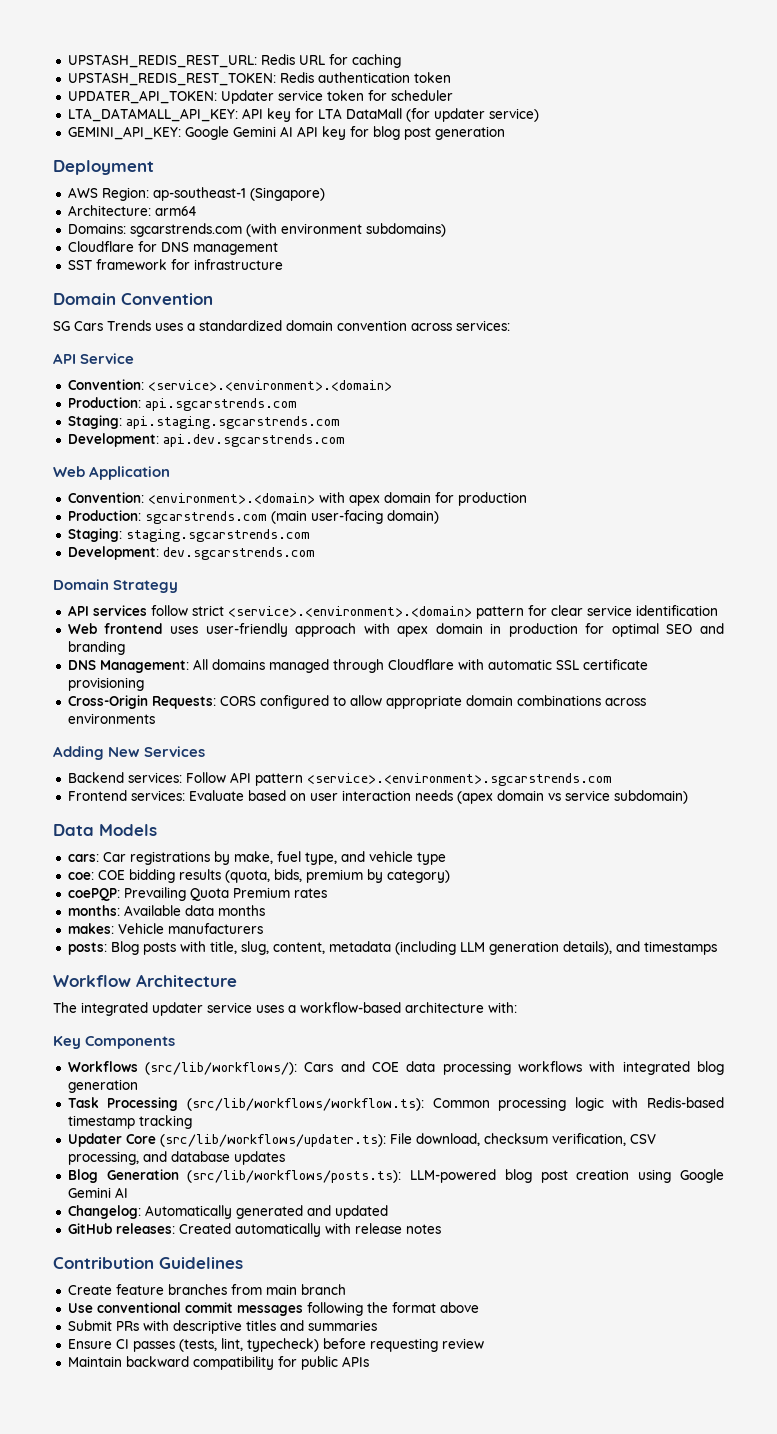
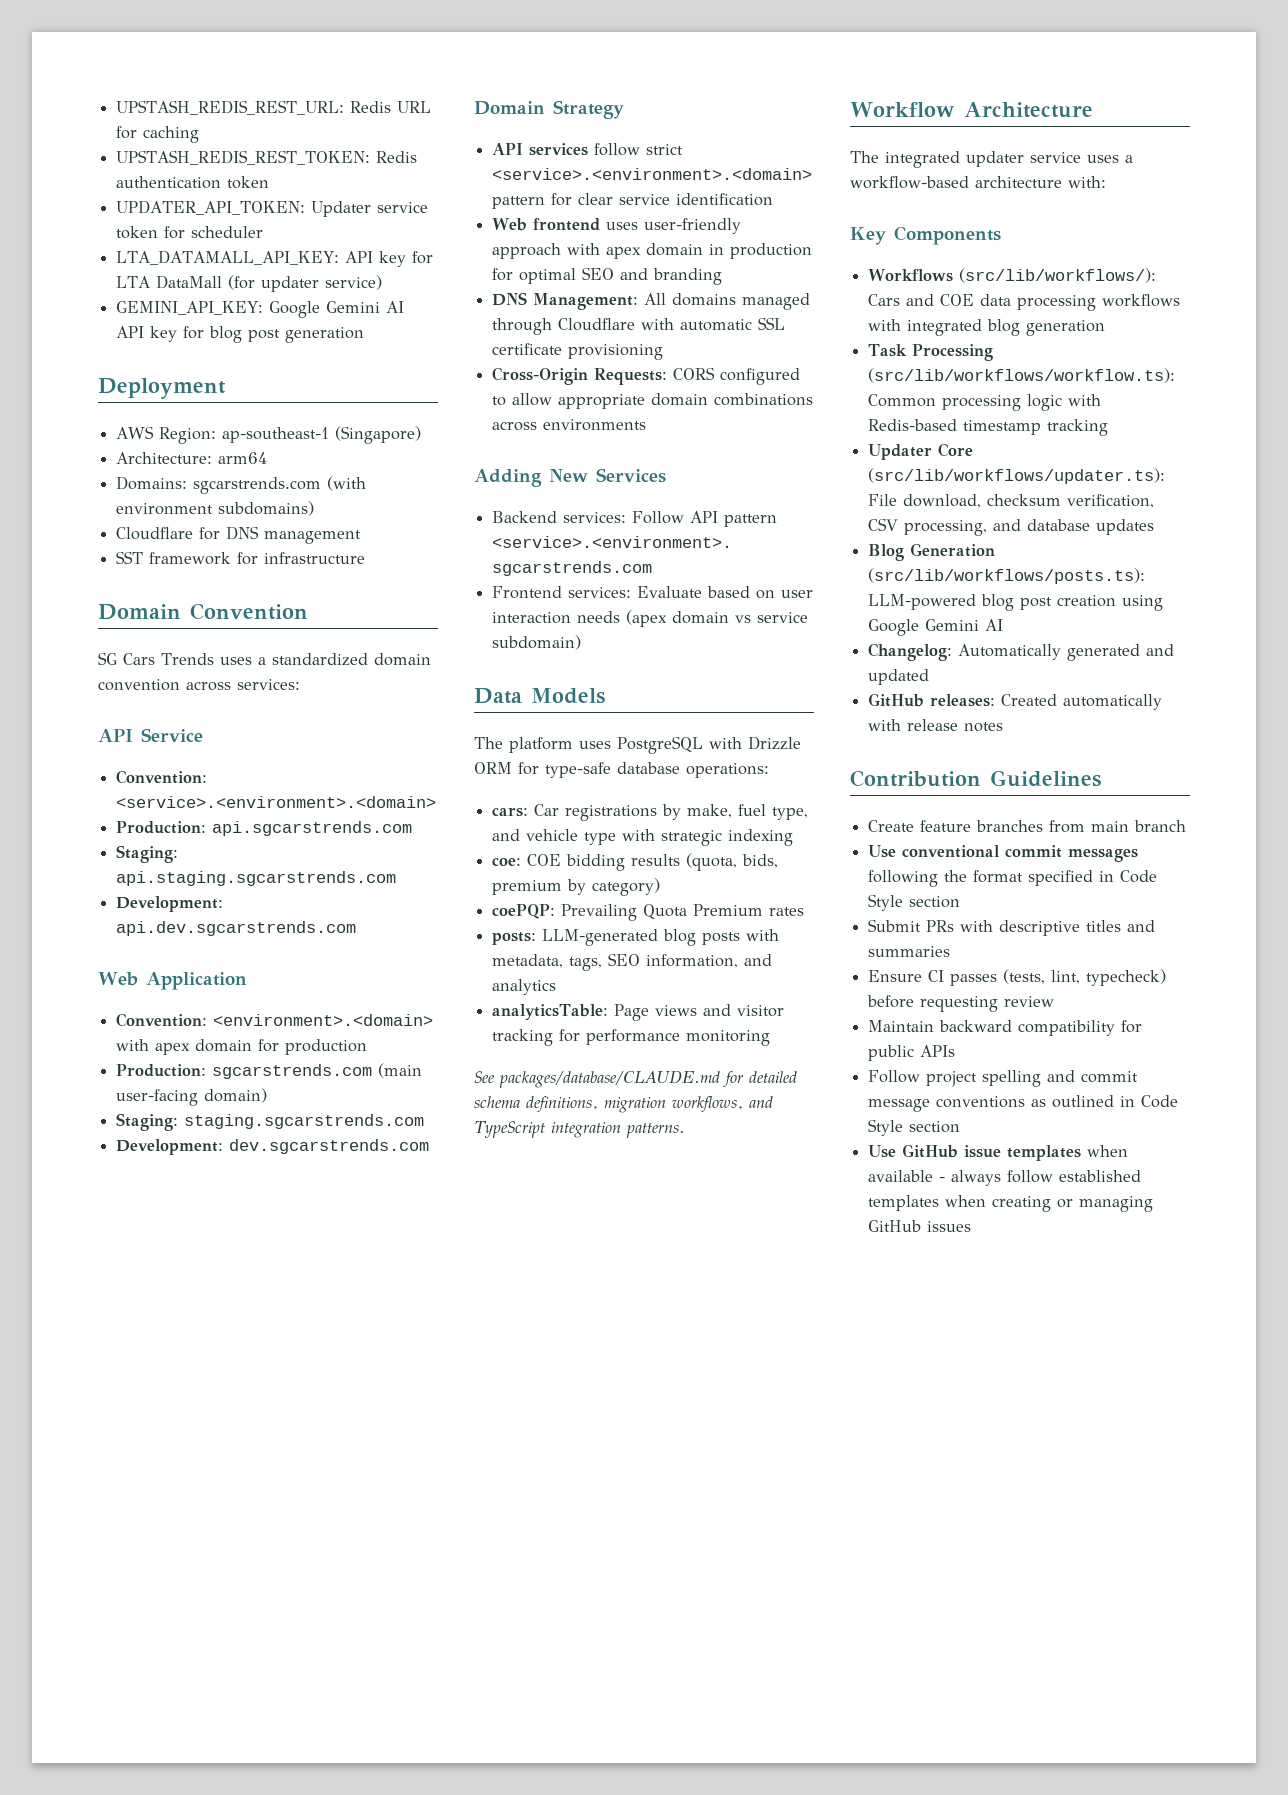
(157, 830) none -> [474,736,801,754] [474,762,769,778] // The platform uses PostgreSQL with Drizzle ORM for type-safe database operations:
(446, 858) none -> [622,829,794,846] with strategic indexing
[67,905,265,916] [67,923,263,934] [67,941,717,955] months: Available data months // makes: Vehicle manufacturers // posts: Blog posts with title, slug, content, metadata (including LLM generation details), and timestamps -> [492,929,780,946] [492,953,773,971] [492,979,557,995] [492,1004,785,1021] [492,1029,771,1046] [474,1070,798,1088] [474,1096,773,1113] [474,1121,685,1138] posts: LLM-generated blog posts with metadata, tags, SEO information, and analytics // analyticsTable: Page views and visitor tracking for performance monitoring // See packages/database/CLAUDE.md for detailed schema definitions, migration workflows, and TypeScript integration patterns.
[439,1302,479,1313] above -> [1028,870,1158,886] [868,894,961,911] specified in Code Style section
(369, 1361) none -> [868,1070,1139,1087] [868,1095,1179,1112] [868,1119,961,1136] [868,1144,1129,1161] [868,1170,1142,1186] [868,1195,1154,1212] [868,1220,972,1232] // Follow project spelling and commit message conventions as outlined in Code Style section // Use GitHub issue templates when available - always follow established templates when creating or managing GitHub issues

